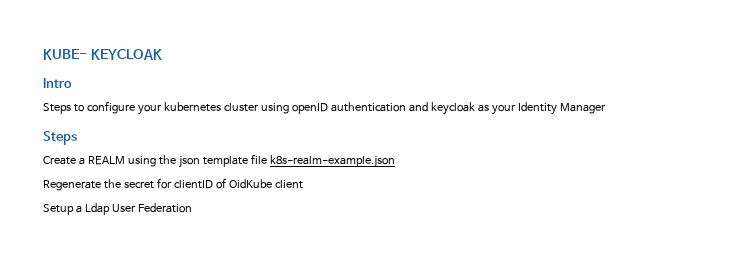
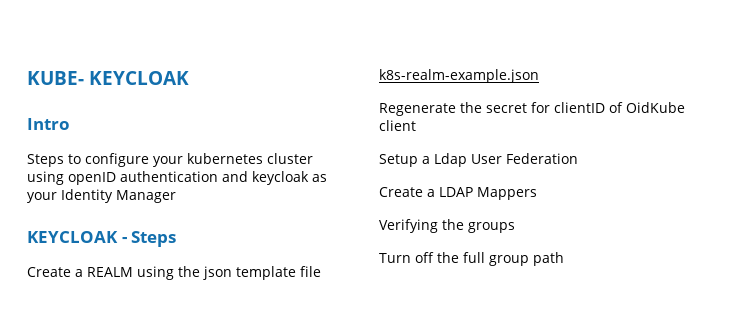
(606, 108) none -> [27,231,127,243] KEYCLOAK -
(192, 208) none -> [379,187,537,200] [379,219,515,233] [379,252,564,266] // Create a LDAP Mappers // Verifying the groups // Turn off the full group path

